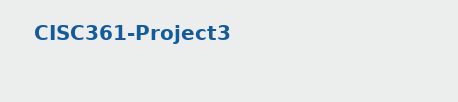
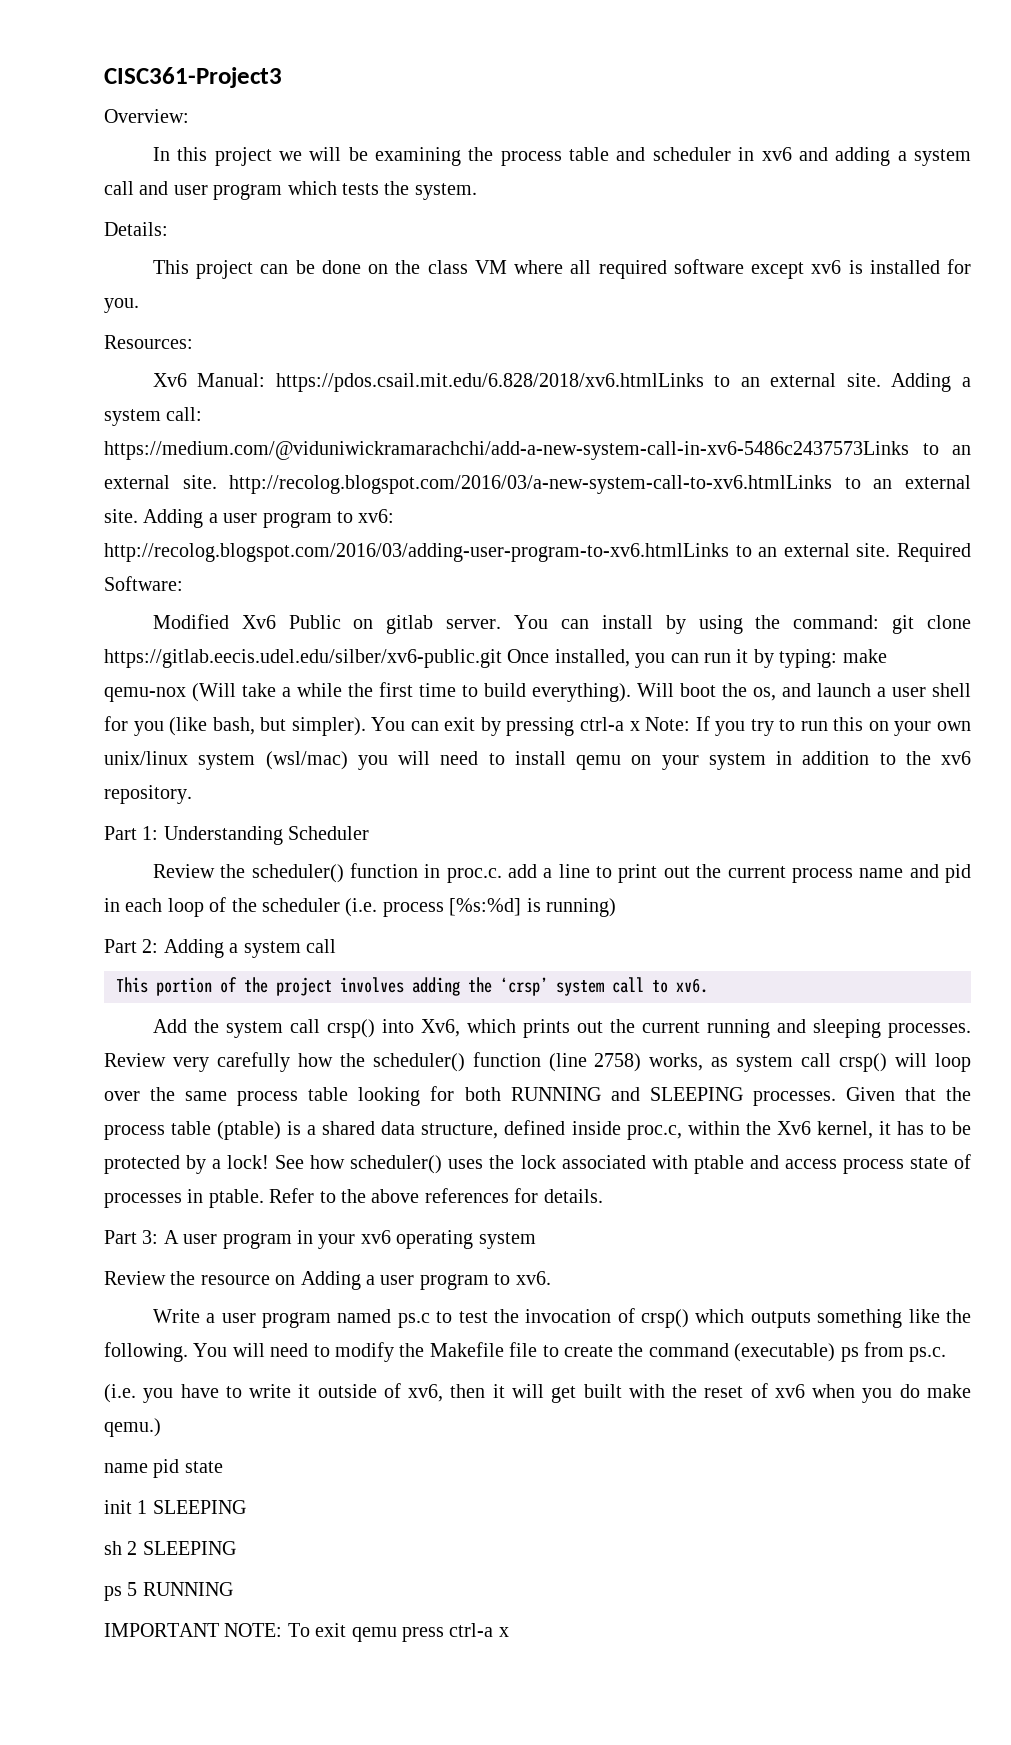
(231, 34) none -> [104,109,189,123] [152,147,971,166] [104,181,477,200] [104,222,168,236] [152,259,971,279] [104,298,139,313] [104,335,193,349] [152,373,971,392] [104,407,203,426] [104,441,971,460] [104,475,972,494] [104,509,395,528] [104,543,972,562] [104,576,183,591] [152,614,971,634] [104,649,887,668] [104,682,971,702] [104,716,971,736] [104,751,971,770] [104,785,192,804] [104,826,370,845] [152,863,971,883] [104,897,616,917] [104,939,336,958] [116,977,708,996] [152,1019,972,1038] [104,1052,971,1072] [104,1086,971,1106] [104,1120,971,1140] [104,1154,971,1174] [104,1188,603,1208] [104,1230,536,1249] [104,1271,551,1290] [152,1308,972,1328] [104,1342,947,1362] [104,1383,971,1403] [104,1418,161,1437] [104,1459,223,1478] [104,1500,246,1514] [104,1541,236,1555] [104,1582,233,1601] [104,1623,509,1642] // Overview: // In this project we will be examining the process table and scheduler in xv6 and adding a system call and user program which tests the system. // Details: // This project can be done on the class VM where all required software except xv6 is installed for you. // Resources: // Xv6 Manual: https://pdos.csail.mit.edu/6.828/2018/xv6.htmlLinks to an external site. Adding a system call: https://medium.com/@viduniwickramarachchi/add-a-new-system-call-in-xv6-5486c2437573Links to an external site. http://recolog.blogspot.com/2016/03/a-new-system-call-to-xv6.htmlLinks to an external site. Adding a user program to xv6: http://recolog.blogspot.com/2016/03/adding-user-program-to-xv6.htmlLinks to an external site. Required Software: // Modified Xv6 Public on gitlab server. You can install by using the command: git clone https://gitlab.eecis.udel.edu/silber/xv6-public.git Once installed, you can run it by typing: make qemu-nox (Will take a while the first time to build everything). Will boot the os, and launch a user shell for you (like bash, but simpler). You can exit by pressing ctrl-a x Note: If you try to run this on your own unix/linux system (wsl/mac) you will need to install qemu on your system in addition to the xv6 repository. // Part 1: Understanding Scheduler // Review the scheduler() function in proc.c. add a line to print out the current process name and pid in each loop of the scheduler (i.e. process [%s:%d] is running) // Part 2: Adding a system call // This portion of the project involves adding the ‘crsp’ system call to xv6. // Add the system call crsp() into Xv6, which prints out the current running and sleeping processes. Review very carefully how the scheduler() function (line 2758) works, as system call crsp() will loop over the same process table looking for both RUNNING and SLEEPING processes. Given that the process table (ptable) is a shared data structure, defined inside proc.c, within the Xv6 kernel, it has to be protected by a lock! See how scheduler() uses the lock associated with ptable and access process state of processes in ptable. Refer to the above references for details. // Part 3: A user program in your xv6 operating system // Review the resource on Adding a user program to xv6. // Write a user program named ps.c to test the invocation of crsp() which outputs something like the following. You will need to modify the Makefile file to create the command (executable) ps from ps.c. // (i.e. you have to write it outside of xv6, then it will get built with the reset of xv6 when you do make qemu.) // name pid state // init 1 SLEEPING // sh 2 SLEEPING // ps 5 RUNNING // IMPORTANT NOTE: To exit qemu press ctrl-a x

